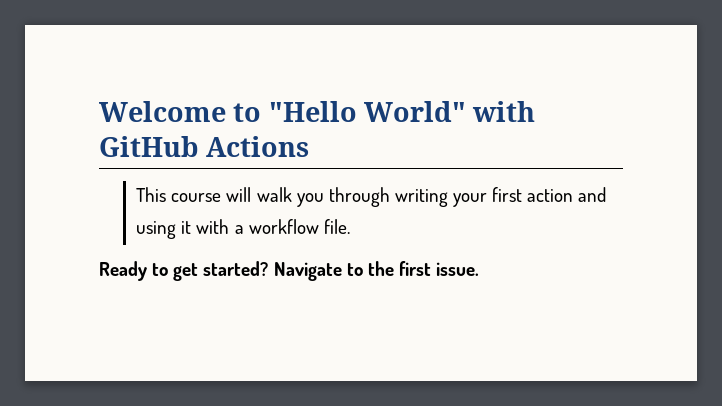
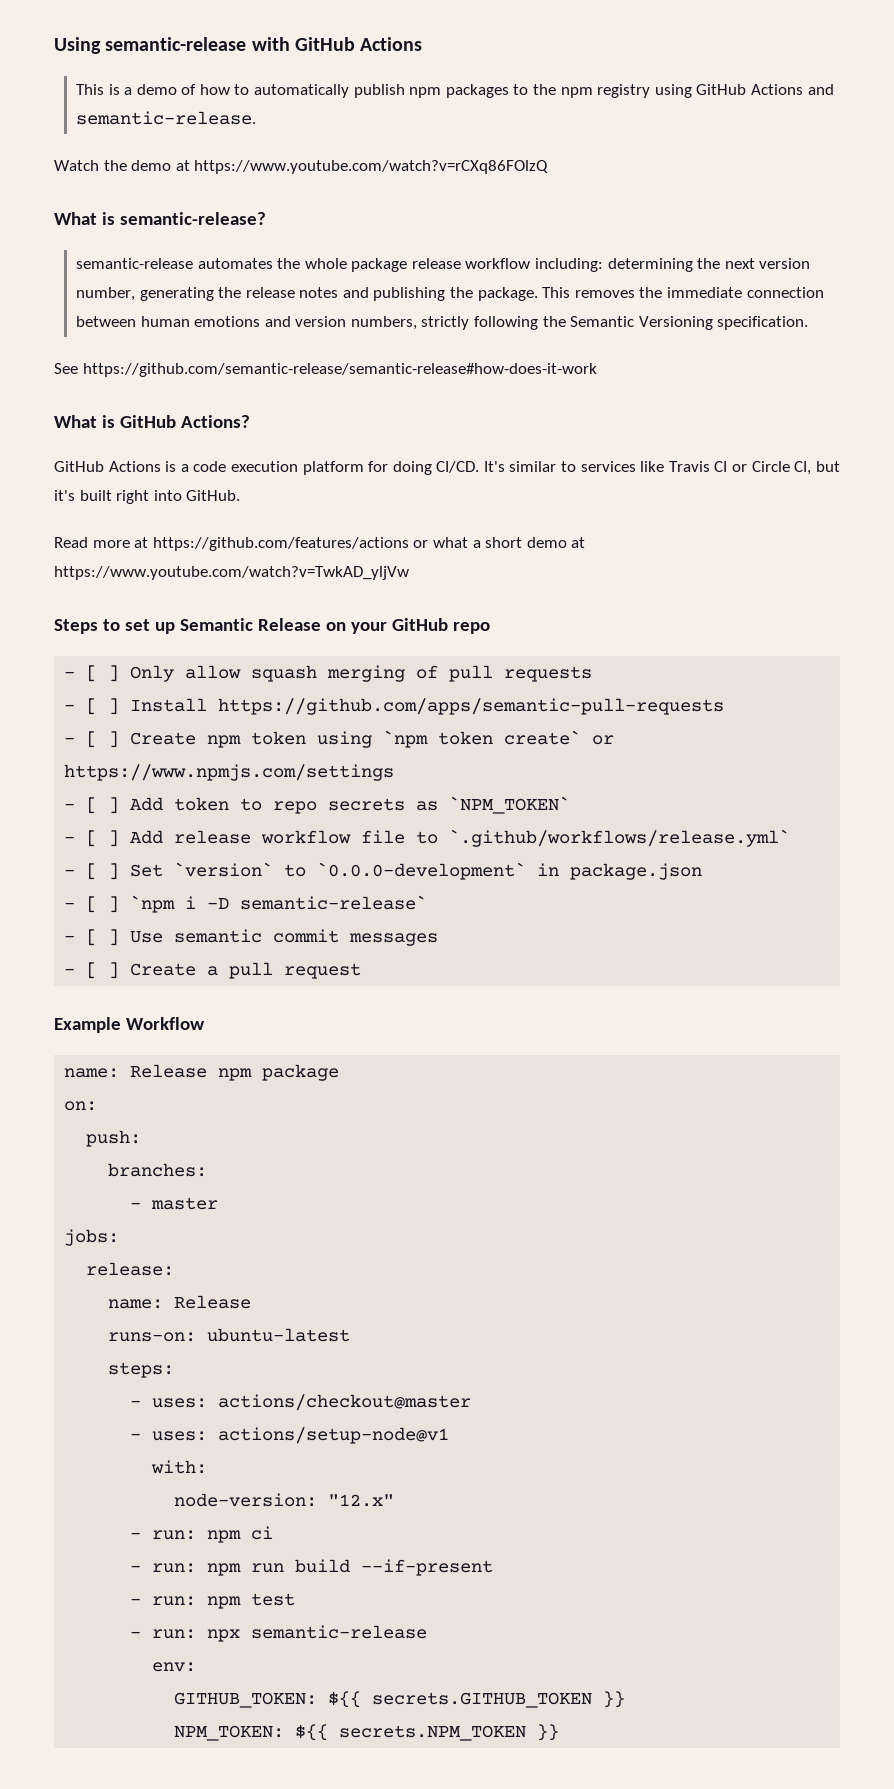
[99,101,466,122] Welcome to "Hello World" -> [54,37,247,54] Using semantic-release
[171,187,607,207] [136,219,350,239] [99,261,480,281] course will walk you through writing your first action and using it with a workflow file. // Ready to get started? Navigate to the first issue. -> [108,84,834,98] [75,111,256,125] [54,160,549,174] [54,212,266,225] [75,258,811,272] [75,287,824,301] [75,316,809,330] [54,363,597,377] [54,415,250,428] [54,461,840,475] [54,490,241,504] [54,537,586,551] [54,566,409,580] [54,618,490,634] [64,665,593,682] [64,698,725,715] [64,730,615,748] [64,764,395,781] [64,796,571,814] [64,829,791,847] [64,862,703,880] [64,895,428,913] [64,929,439,946] [64,962,362,979] [54,1017,205,1033] [64,1064,340,1081] [64,1101,98,1111] [86,1130,142,1147] [108,1163,208,1177] [130,1197,219,1210] [64,1229,120,1246] [86,1262,175,1276] [108,1295,252,1309] [108,1328,351,1342] [108,1362,175,1378] [130,1394,472,1411] [130,1427,450,1444] [151,1460,208,1474] [174,1493,395,1507] [130,1526,274,1543] [130,1559,494,1576] [130,1593,296,1609] [130,1625,428,1642] [152,1662,197,1672] [174,1691,626,1708] [174,1724,560,1741] is a demo of how to automatically publish npm packages to the npm registry using GitHub Actions and semantic-release. // Watch the demo at https://www.youtube.com/watch?v=rCXq86FOlzQ // What is semantic-release? // semantic-release automates the whole package release workflow including: determining the next version number, generating the release notes and publishing the package. This removes the immediate connection between human emotions and version numbers, strictly following the Semantic Versioning specification. // See https://github.com/semantic-release/semantic-release#how-does-it-work // What is GitHub Actions? // GitHub Actions is a code execution platform for doing CI/CD. It's similar to services like Travis CI or Circle CI, but it's built right into GitHub. // Read more at https://github.com/features/actions or what a short demo at https://www.youtube.com/watch?v=TwkAD_yljVw // Steps to set up Semantic Release on your GitHub repo // - [ ] Only allow squash merging of pull requests // - [ ] Install https://github.com/apps/semantic-pull-requests // - [ ] Create npm token using `npm token create` or https://www.npmjs.com/settings // - [ ] Add token to repo secrets as `NPM_TOKEN` // - [ ] Add release workflow file to `.github/workflows/release.yml` // - [ ] Set `version` to `0.0.0-development` in package.json // - [ ] `npm i -D semantic-release` // - [ ] Use semantic commit messages // - [ ] Create a pull request // Example Workflow // name: Release npm package // on: // push: // branches: // - master // jobs: // release: // name: Release // runs-on: ubuntu-latest // steps: // - uses: actions/checkout@master // - uses: actions/setup-node@v1 // with: // node-version: "12.x" // - run: npm ci // - run: npm run build --if-present // - run: npm test // - run: npx semantic-release // env: // GITHUB_TOKEN: ${{ secrets.GITHUB_TOKEN }} // NPM_TOKEN: ${{ secrets.NPM_TOKEN }}

